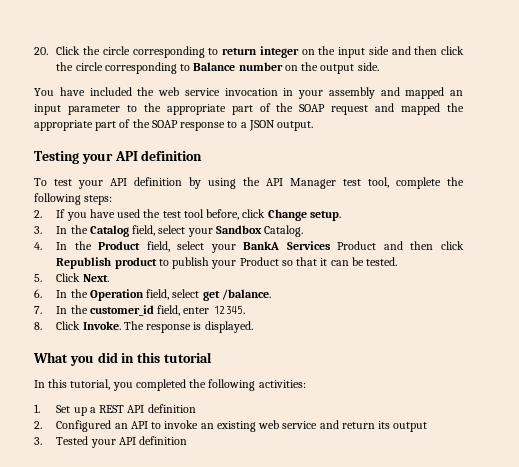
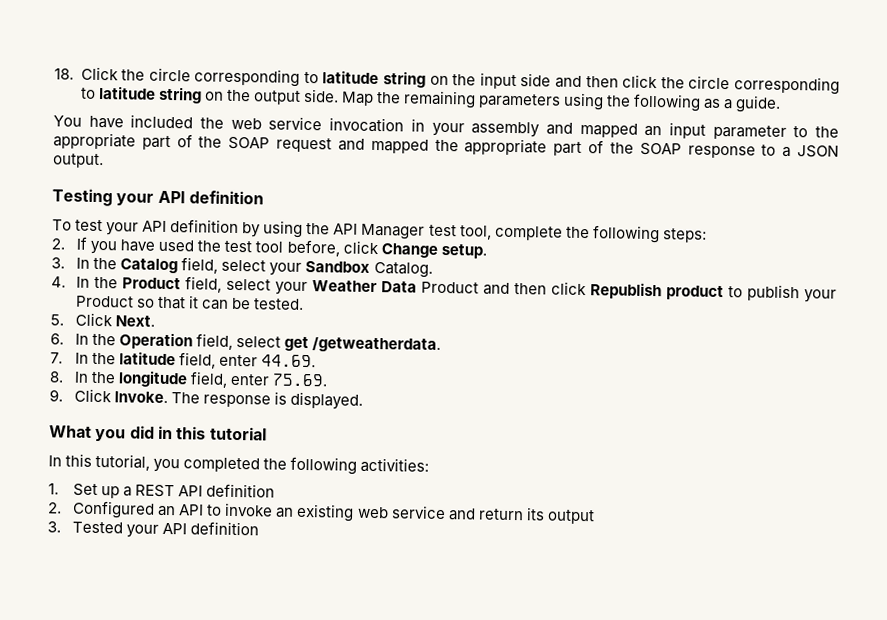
[34,47,48,55] 20. -> [54,68,74,80] 18.
[222,46,299,58] return integer -> [322,70,427,88] latitude string
[193,62,283,71] Balance number -> [98,85,202,104] latitude string
(379, 66) none -> [340,90,782,113] Map the remaining parameters using the following as a guide.
[243,241,330,250] BankA Services -> [312,280,418,293] Weather Data
[221,289,271,300] /balance. -> [312,336,442,353] /getweatherdata.
[89,305,245,316] [34,322,42,330] customer_id field, enter 12345. // 8. -> [119,351,317,369] [49,370,329,388] [49,389,63,402] latitude field, enter 44.69. // 8. In the longitude field, enter 75.69. // 9.

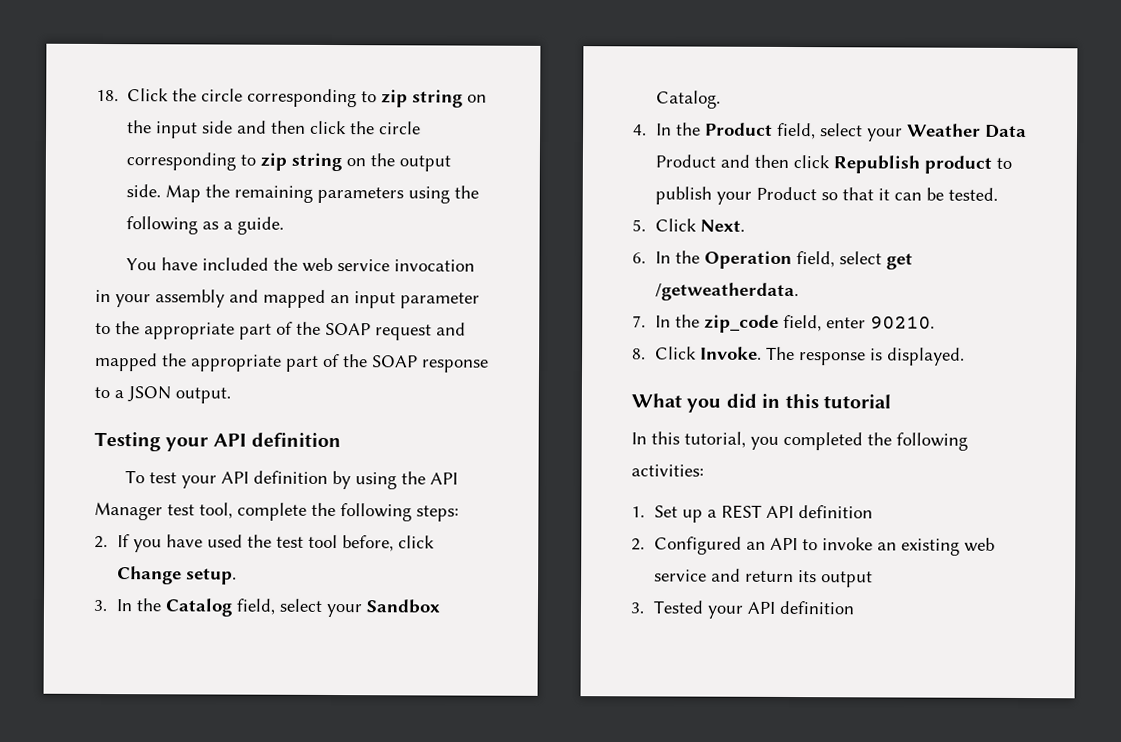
[322,70,380,85] latitude -> [381,89,409,108] zip
[98,85,156,100] latitude -> [260,152,288,171] zip
[119,351,317,369] [49,370,329,388] [49,389,63,402] latitude field, enter 44.69. // 8. In the longitude field, enter 75.69. // 9. -> [704,314,936,333] [632,348,646,360] zip_code field, enter 90210. // 8.

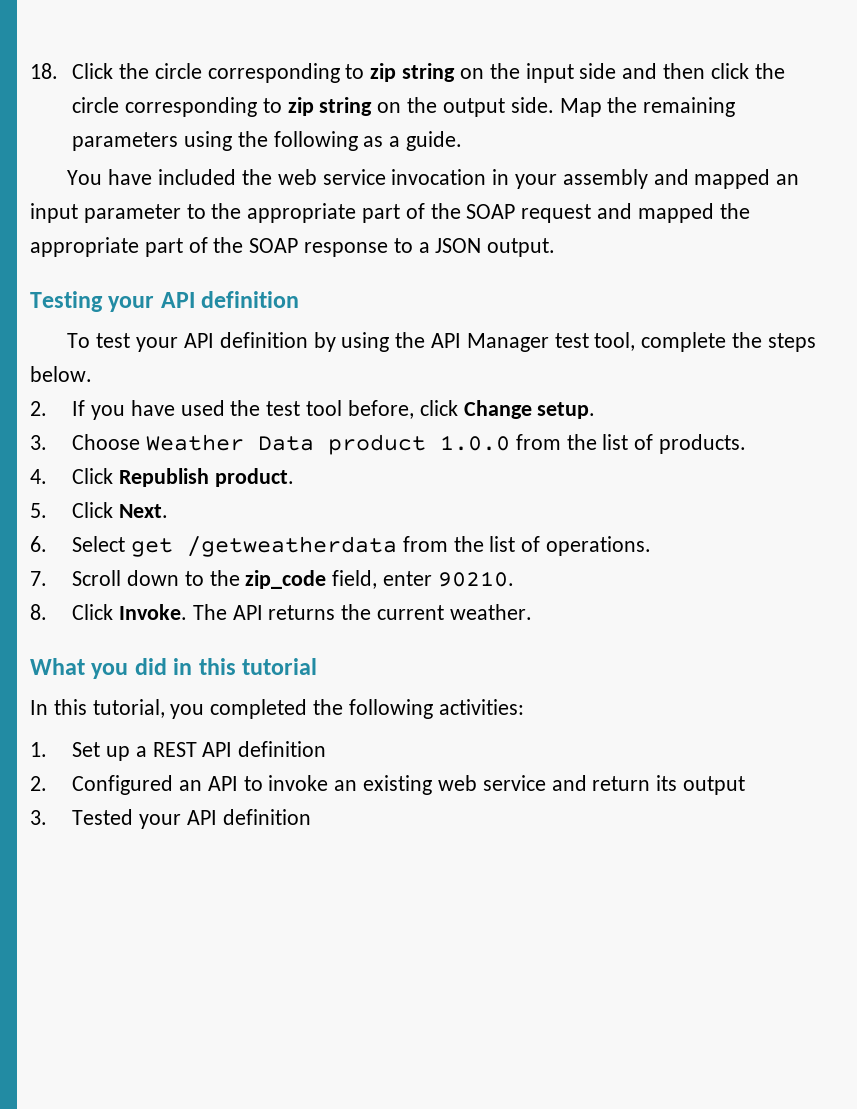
[340,503,459,522] following steps: -> [767,333,816,352] [30,366,92,382] steps below.
[116,598,442,618] [656,90,722,109] [633,122,1028,142] [655,154,1013,174] [655,186,999,205] [632,218,746,232] [632,250,914,270] [655,282,800,302] [632,315,672,328] In the Catalog field, select your Sandbox Catalog. // 4. In the Product field, select your Weather Data Product and then click Republish product to publish your Product so that it can be tested. // 5. Click Next. // 6. In the Operation field, select get /getweatherdata. // 7. In -> [72,434,747,455] [30,468,294,487] [30,502,169,518] [30,536,652,557] [30,570,204,586] Choose Weather Data product 1.0.0 from the list of products. // 4. Click Republish product. // 5. Click Next. // 6. Select get /getweatherdata from the list of operations. // 7. Scroll down to
[799,347,966,366] response is displayed. -> [232,604,532,620] API returns the current weather.

